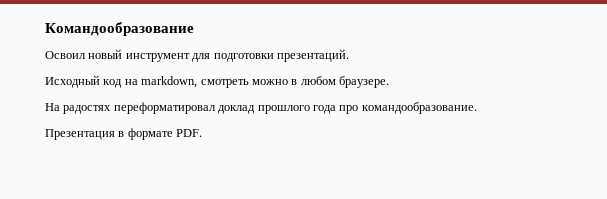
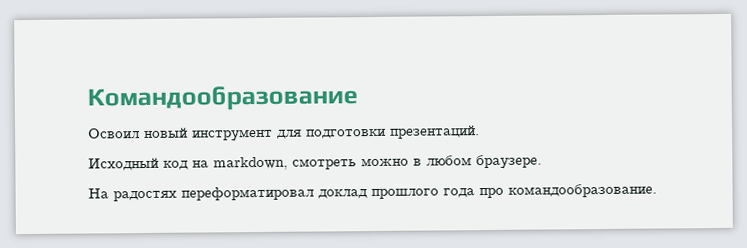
[45,128,203,140] // Презентация в формате PDF. -> (657, 190) none

